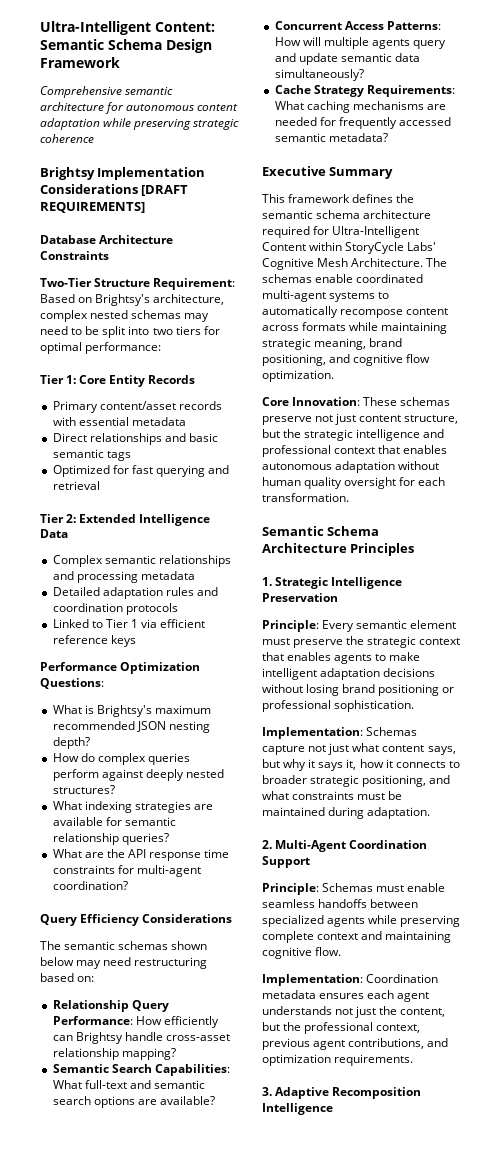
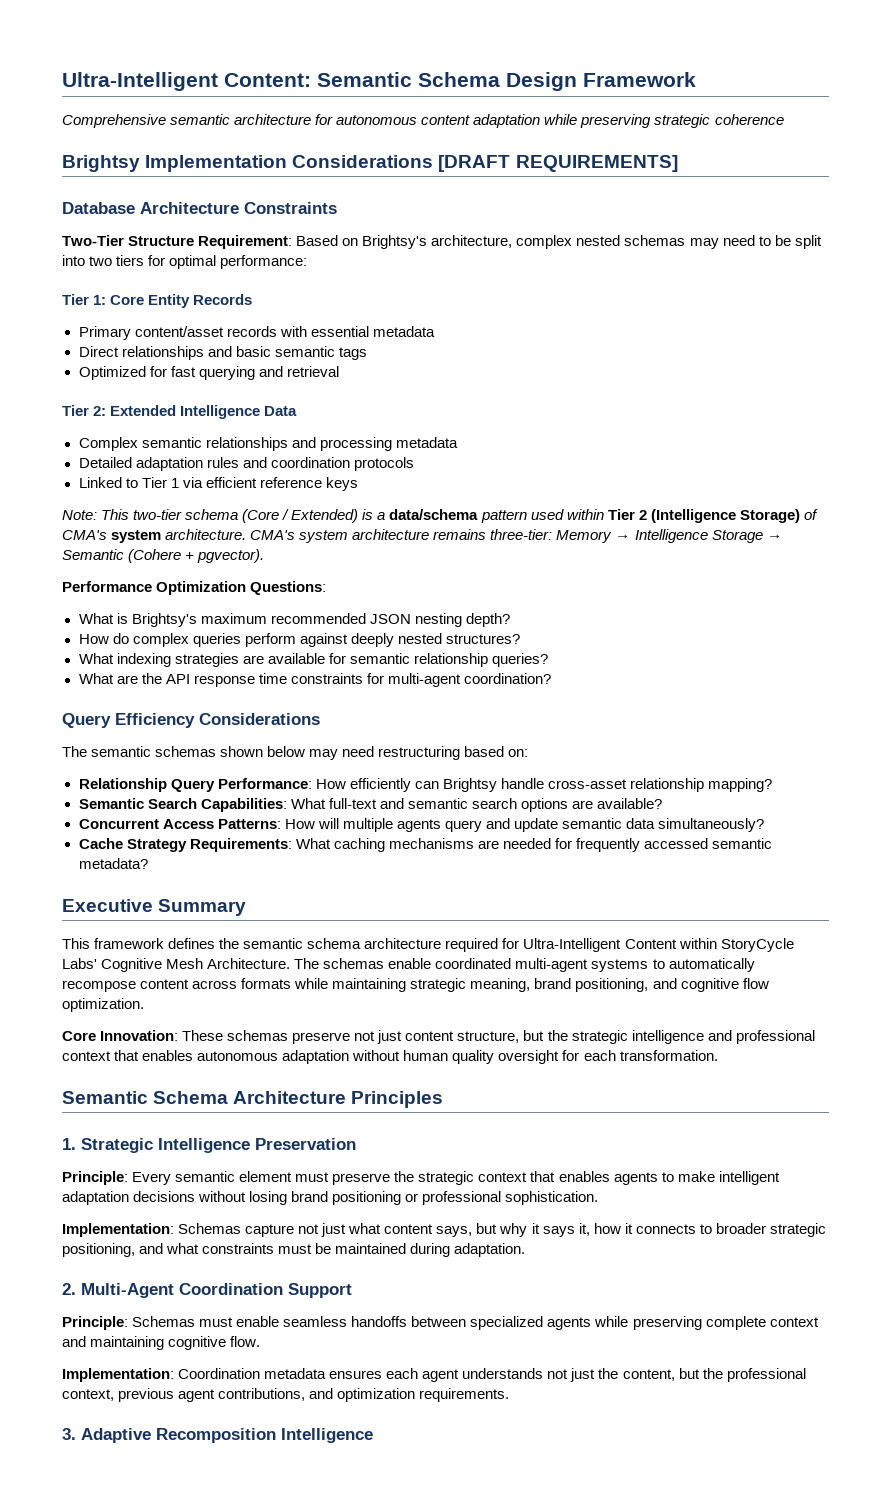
(136, 641) none -> [62,509,818,523] [62,529,782,543] [62,549,265,563] // Note: This two-tier schema (Core / Extended) is a data/schema pattern used within Tier 2 (Intelligence Storage) of CMA's system architecture. CMA's system architecture remains three-tier: Memory → Intelligence Storage → Semantic (Cohere + pgvector).

